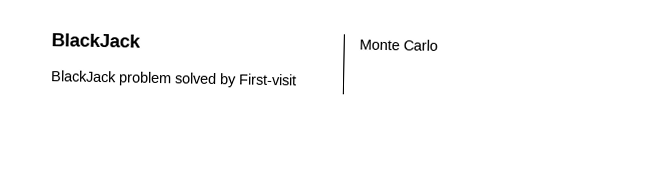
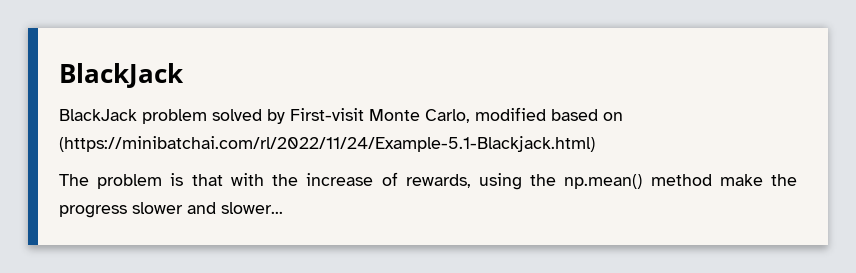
[403,39,438,51] Carlo -> [425,107,623,123] [59,136,595,152] [59,172,797,190] [59,202,283,218] Carlo, modified based on (https://minibatchai.com/rl/2022/11/24/Example-5.1-Blackjack.html) // The problem is that with the increase of rewards, using the np.mean() method make the progress slower and slower...

